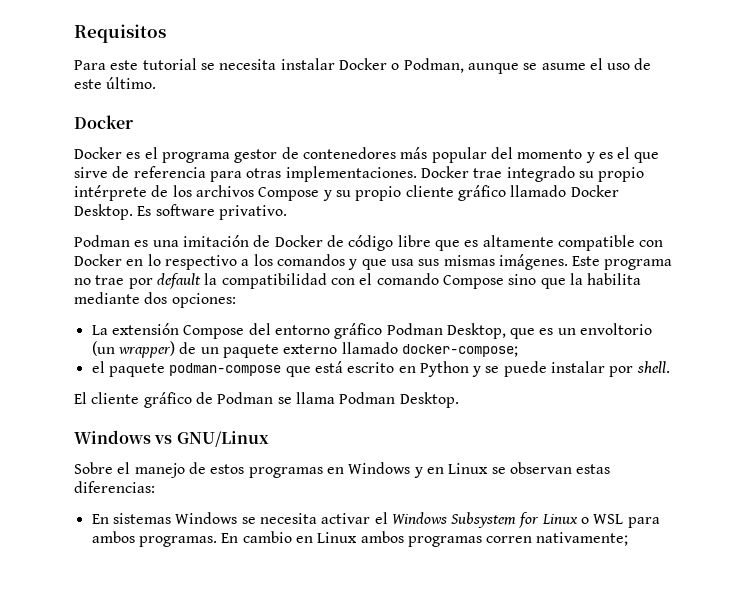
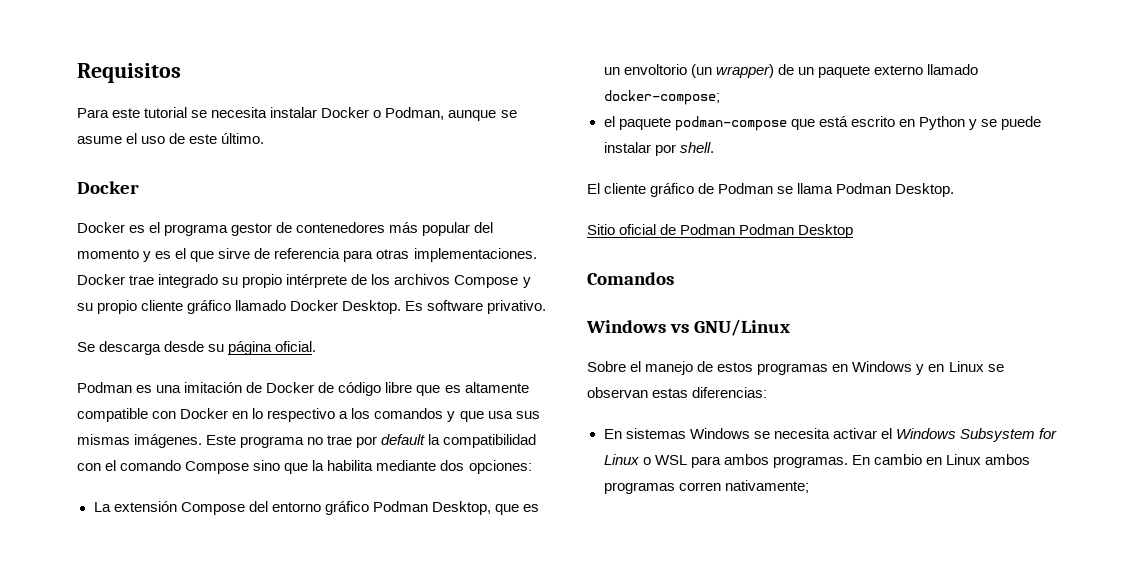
(287, 212) none -> [77,341,317,355] // Se descarga desde su página oficial.
(459, 400) none -> [587,224,854,238] [587,272,674,285] // Sitio oficial de Podman Podman Desktop // Comandos

